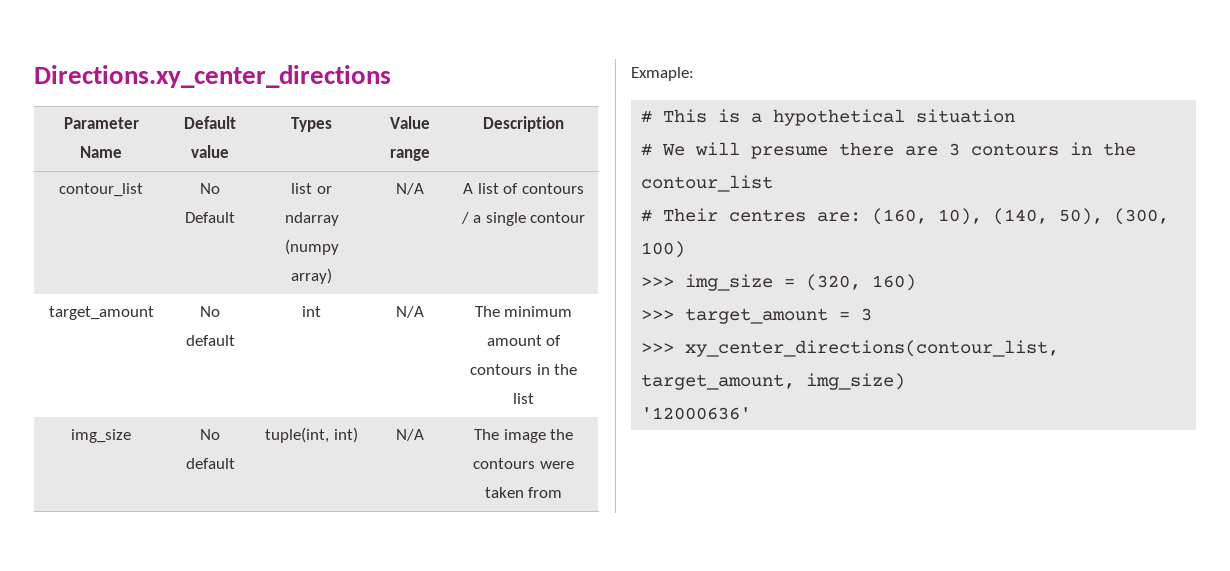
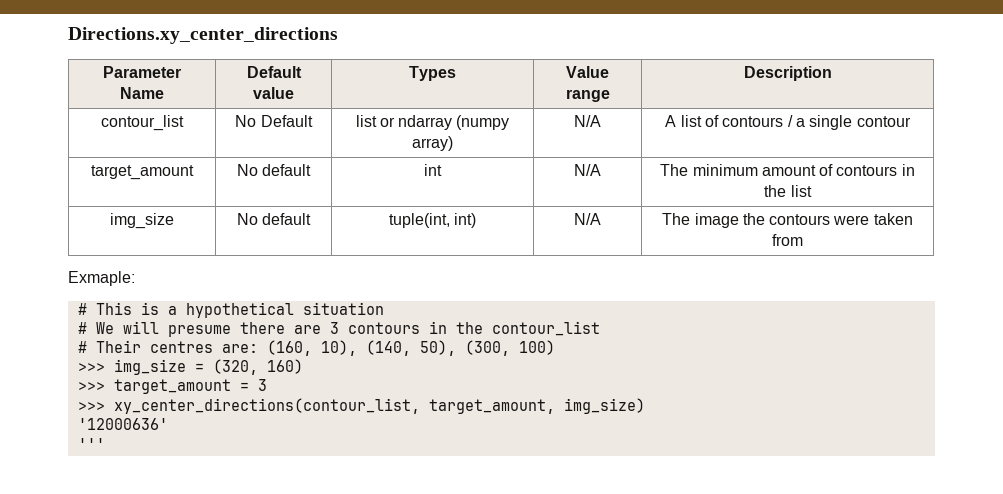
(752, 413) none -> [77,438,105,450] // '''

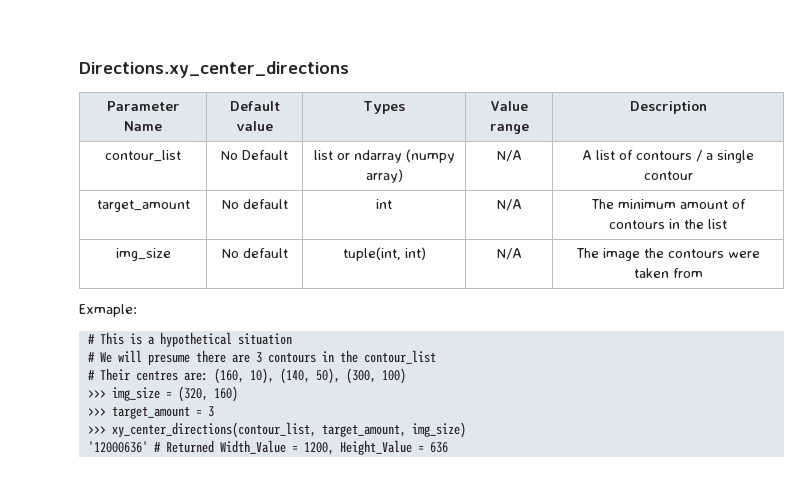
[77,438,105,450] // ''' -> [153,440,448,455] # Returned Width_Value = 1200, Height_Value = 636

